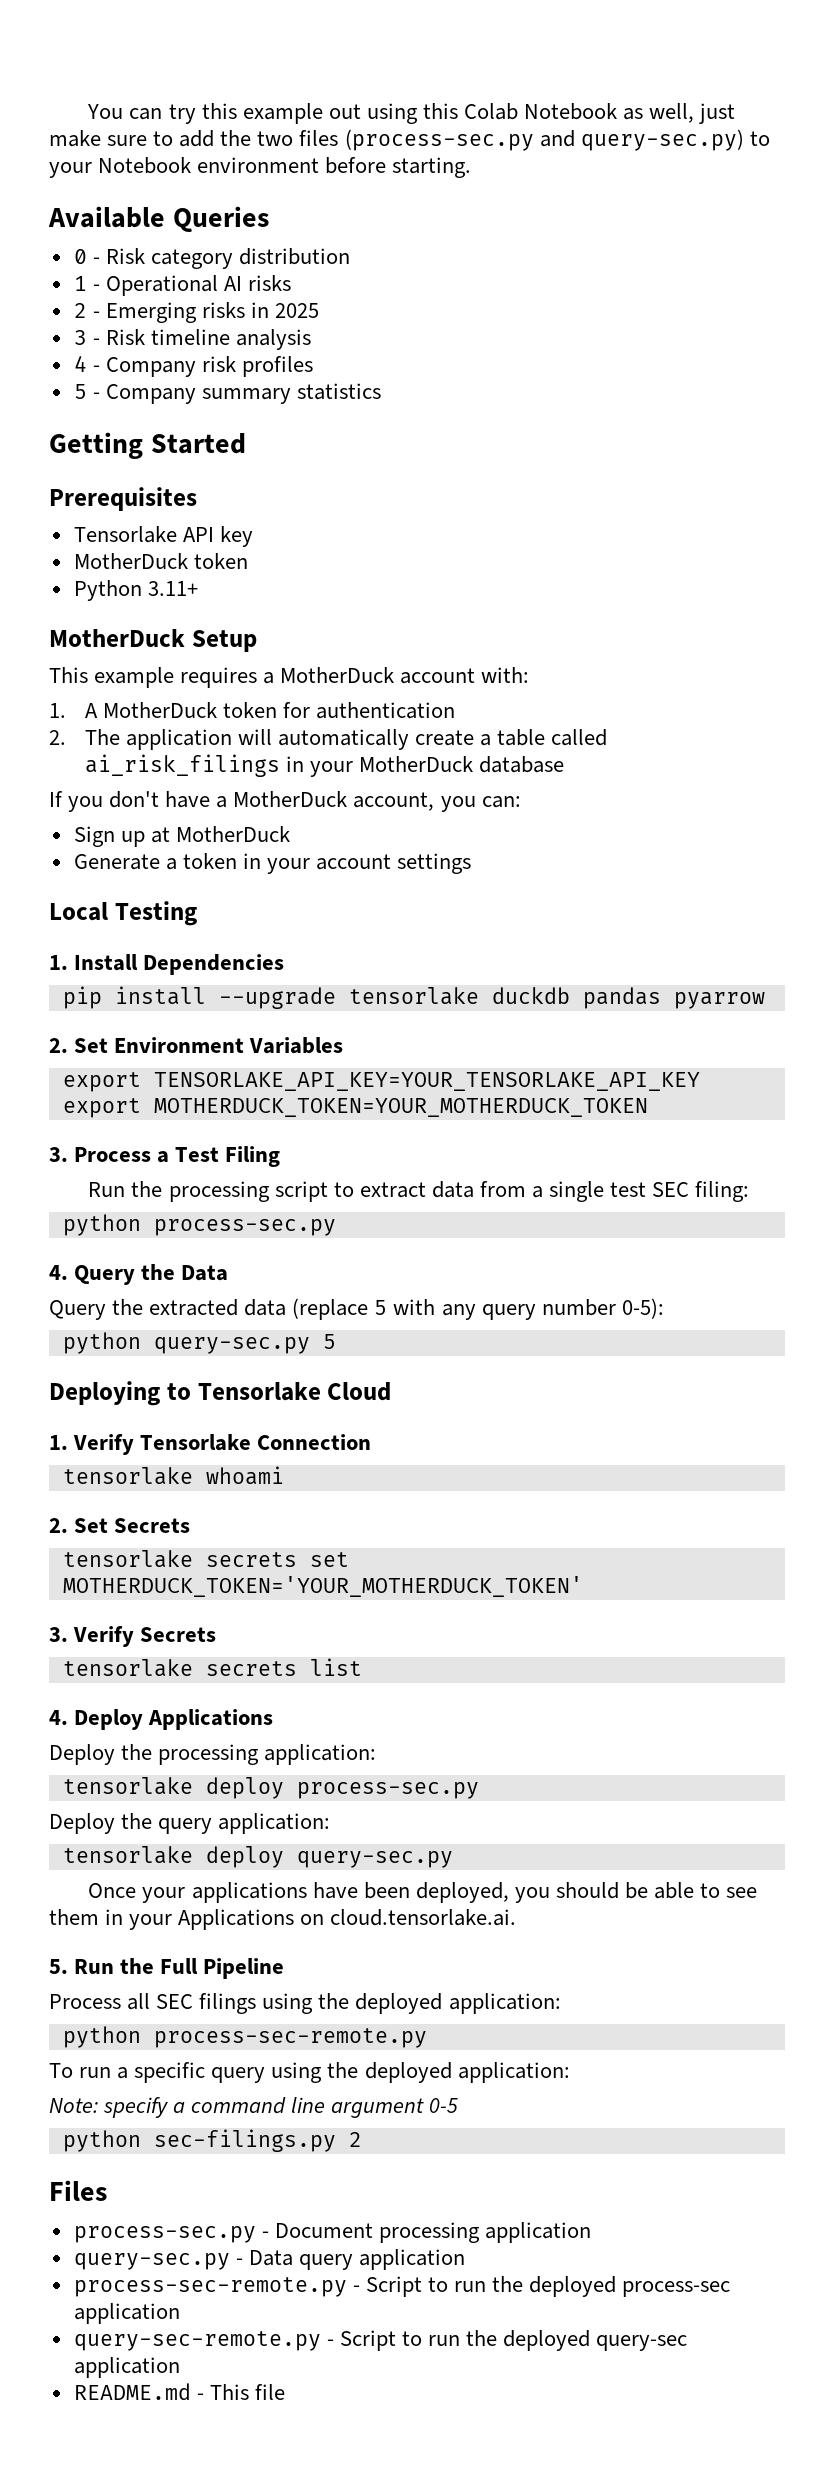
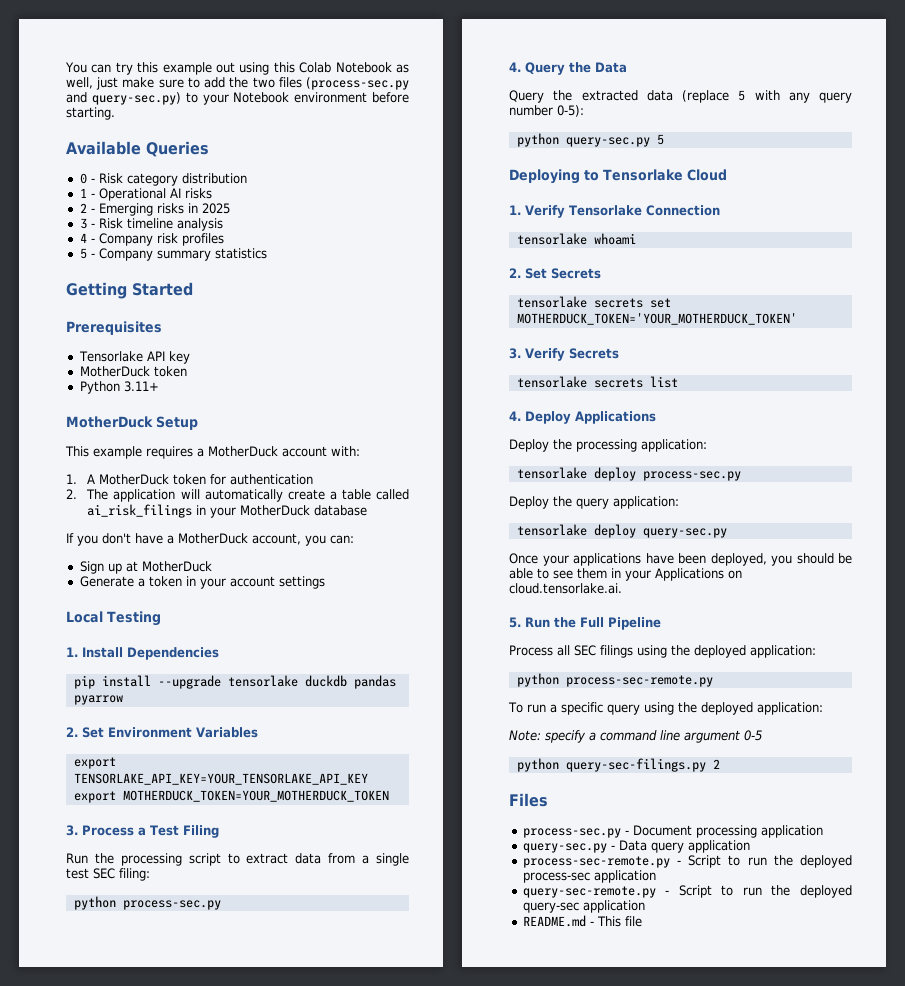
[153,2129,336,2152] sec-filings.py -> [565,758,706,772] query-sec-filings.py

